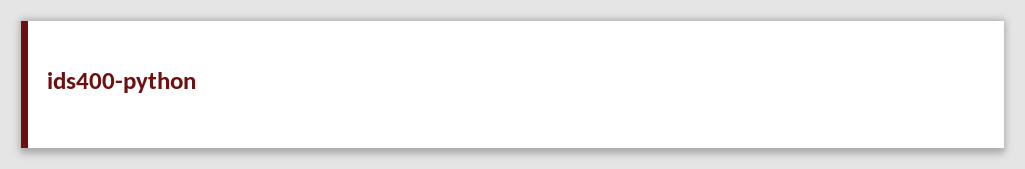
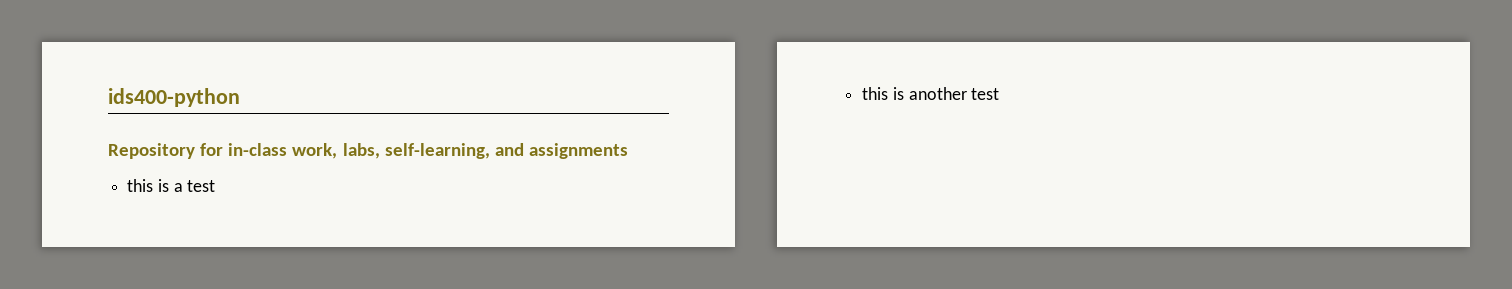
(196, 82) none -> [108,143,628,159] [127,179,216,192] [862,87,1000,100] // Repository for in-class work, labs, self-learning, and assignments // this is a test // this is another test

